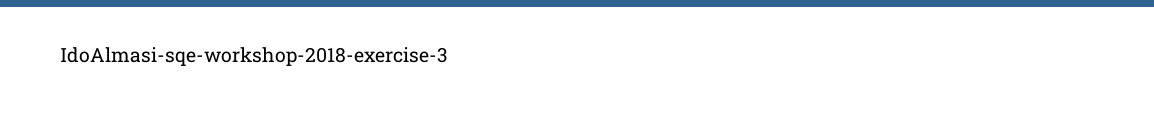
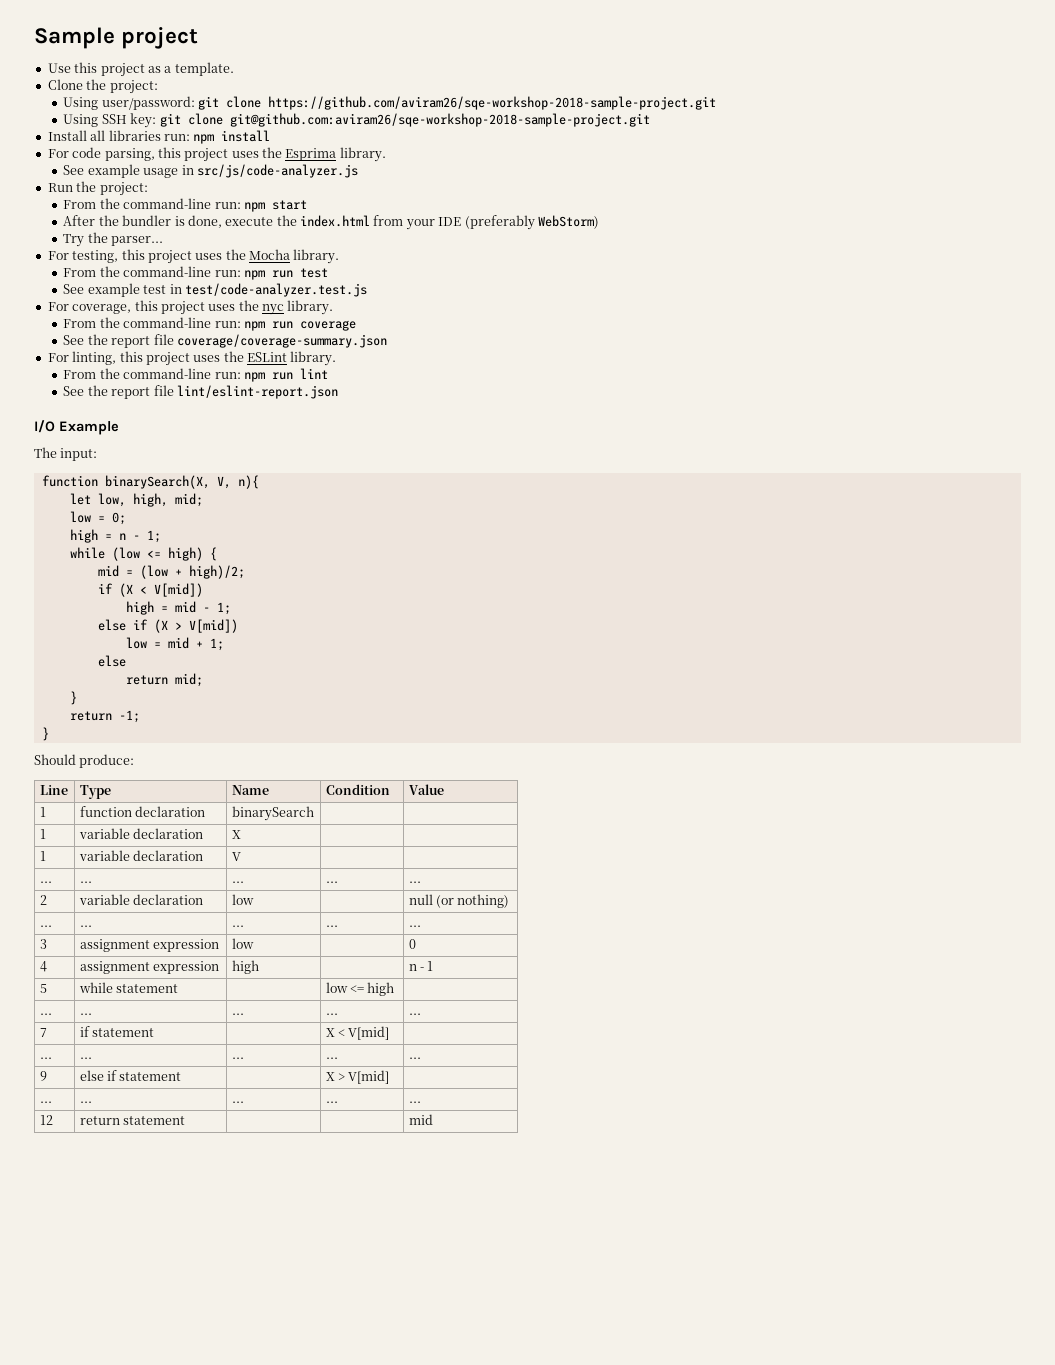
[60,47,448,66] IdoAlmasi-sqe-workshop-2018-exercise-3 -> [34,27,199,49] [47,62,234,77] [47,79,158,94] [63,96,717,110] [63,113,650,128] [47,130,271,144] [47,147,386,162] [63,164,358,178] [47,181,148,196] [63,198,307,212] [63,215,599,230] [63,232,164,247] [47,249,340,264] [63,266,328,280] [63,283,367,297] [47,300,334,315] [63,317,356,331] [63,334,387,348] [47,351,337,366] [63,368,328,382] [63,385,338,399] [34,420,119,435] [34,447,98,461] [41,475,259,489] [69,493,203,507] [69,511,126,525] [69,529,161,543] [69,547,217,561] [97,565,245,579] [97,583,203,597] [125,601,231,615] [97,619,238,633] [125,637,224,651] [97,655,126,667] [125,673,203,687] [69,691,77,705] [69,710,140,723] [41,727,49,741] [34,754,135,768] [39,785,68,795] [79,785,111,799] [231,785,269,795] [325,784,390,795] [408,784,444,795] [39,807,46,817] [79,806,205,817] [231,806,314,821] [39,829,46,839] [78,828,203,839] [231,830,241,839] [39,851,46,861] [78,850,203,861] [231,852,241,861] [39,881,52,883] [79,881,92,883] [231,881,244,883] [325,881,338,883] [408,881,421,883] [39,895,47,905] [78,894,203,905] [231,894,254,905] [408,894,510,908] [39,925,52,927] [79,925,92,927] [231,925,244,927] [325,925,338,927] [408,925,421,927] [39,939,47,949] [79,939,219,952] [231,938,254,949] [408,939,416,949] [39,961,47,972] [79,961,219,974] [231,960,259,974] [408,961,434,971] [39,984,47,993] [78,982,178,993] [325,982,395,996] [39,1013,52,1015] [79,1013,92,1015] [231,1013,244,1015] [325,1013,338,1015] [408,1013,421,1015] [39,1028,47,1037] [79,1026,154,1037] [325,1026,390,1040] [39,1057,52,1059] [79,1057,92,1059] [231,1057,244,1059] [325,1057,338,1059] [408,1057,421,1059] [39,1071,47,1081] [79,1070,182,1081] [325,1070,390,1084] [39,1101,52,1103] [79,1101,92,1103] [231,1101,244,1103] [325,1101,338,1103] [408,1101,421,1103] [39,1115,53,1125] [79,1116,185,1125] [408,1114,433,1125] Sample project // Use this project as a template. // Clone the project: // Using user/password: git clone https://github.com/aviram26/sqe-workshop-2018-sample-project.git // Using SSH key: git clone git@github.com:aviram26/sqe-workshop-2018-sample-project.git // Install all libraries run: npm install // For code parsing, this project uses the Esprima library. // See example usage in src/js/code-analyzer.js // Run the project: // From the command-line run: npm start // After the bundler is done, execute the index.html from your IDE (preferably WebStorm) // Try the parser... // For testing, this project uses the Mocha library. // From the command-line run: npm run test // See example test in test/code-analyzer.test.js // For coverage, this project uses the nyc library. // From the command-line run: npm run coverage // See the report file coverage/coverage-summary.json // For linting, this project uses the ESLint library. // From the command-line run: npm run lint // See the report file lint/eslint-report.json // I/O Example // The input: // function binarySearch(X, V, n){ // let low, high, mid; // low = 0; // high = n - 1; // while (low <= high) { // mid = (low + high)/2; // if (X < V[mid]) // high = mid - 1; // else if (X > V[mid]) // low = mid + 1; // else // return mid; // } // return -1; // } // Should produce: // Line | Type | Name | Condition | Value // 1 | function declaration | binarySearch | | // 1 | variable declaration | X | | // 1 | variable declaration | V | | // ... | ... | ... | ... | ... // 2 | variable declaration | low | | null (or nothing) // ... | ... | ... | ... | ... // 3 | assignment expression | low | | 0 // 4 | assignment expression | high | | n - 1 // 5 | while statement | | low <= high | // ... | ... | ... | ... | ... // 7 | if statement | | X < V[mid] | // ... | ... | ... | ... | ... // 9 | else if statement | | X > V[mid] | // ... | ... | ... | ... | ... // 12 | return statement | | | mid

